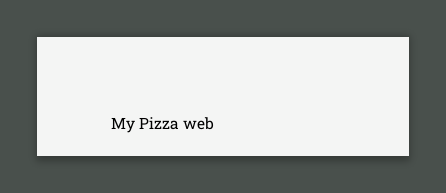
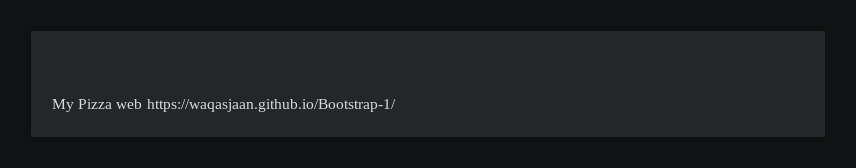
(215, 123) none -> [146,99,396,112] https://waqasjaan.github.io/Bootstrap-1/

